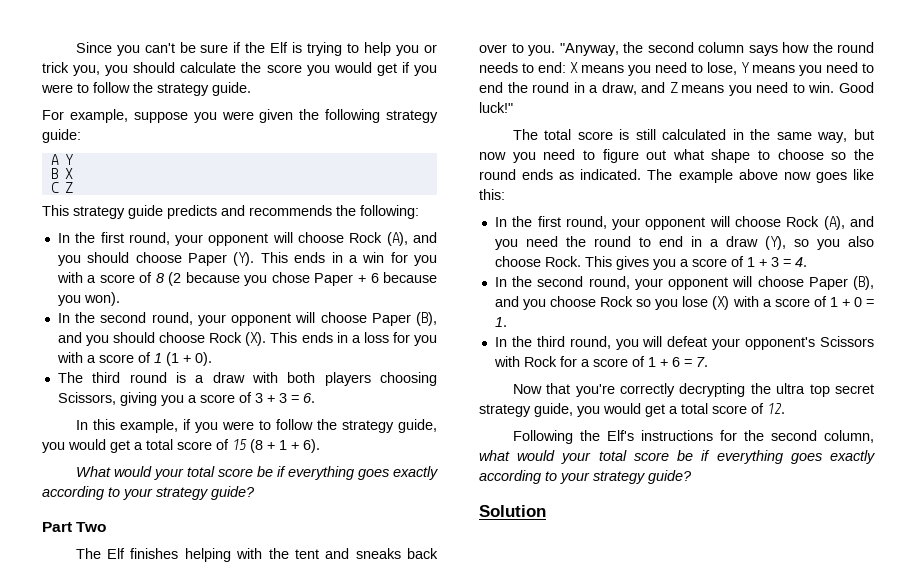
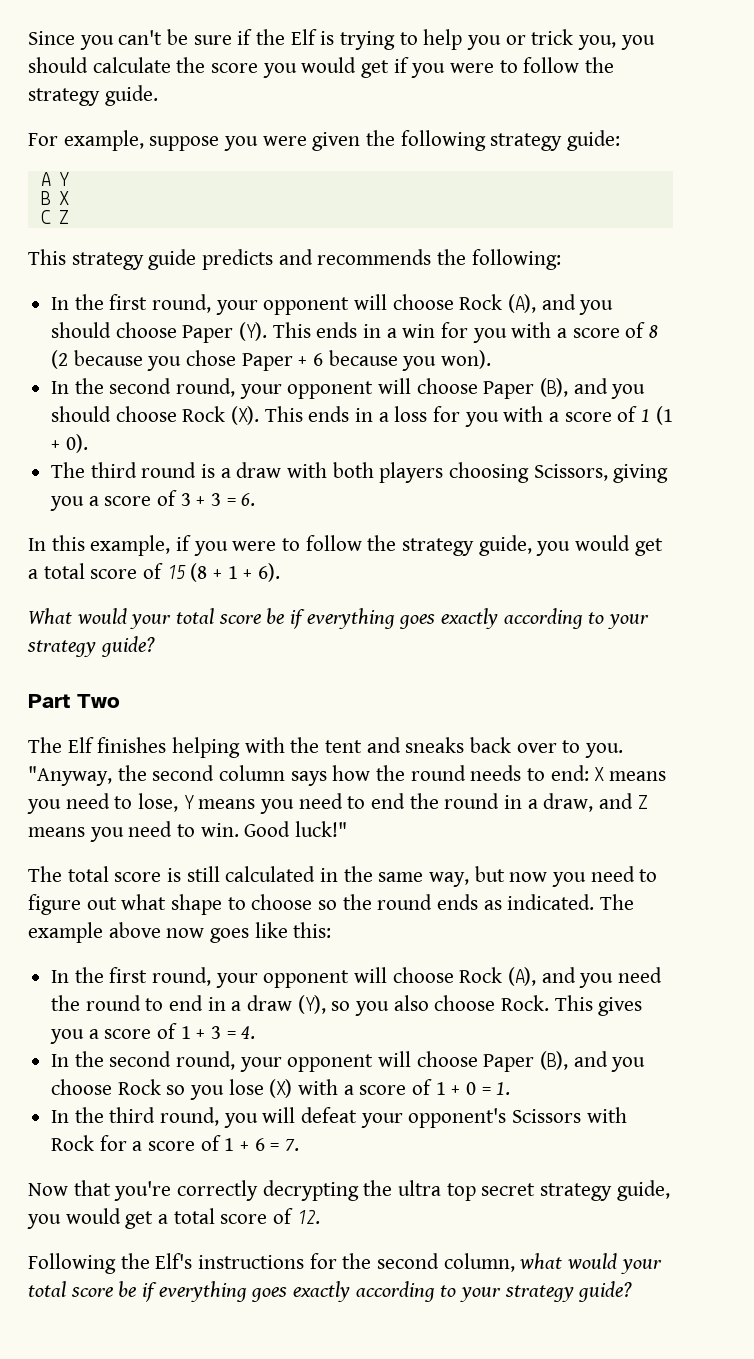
[479,505,546,517] // Solution -> (633, 1291) none

